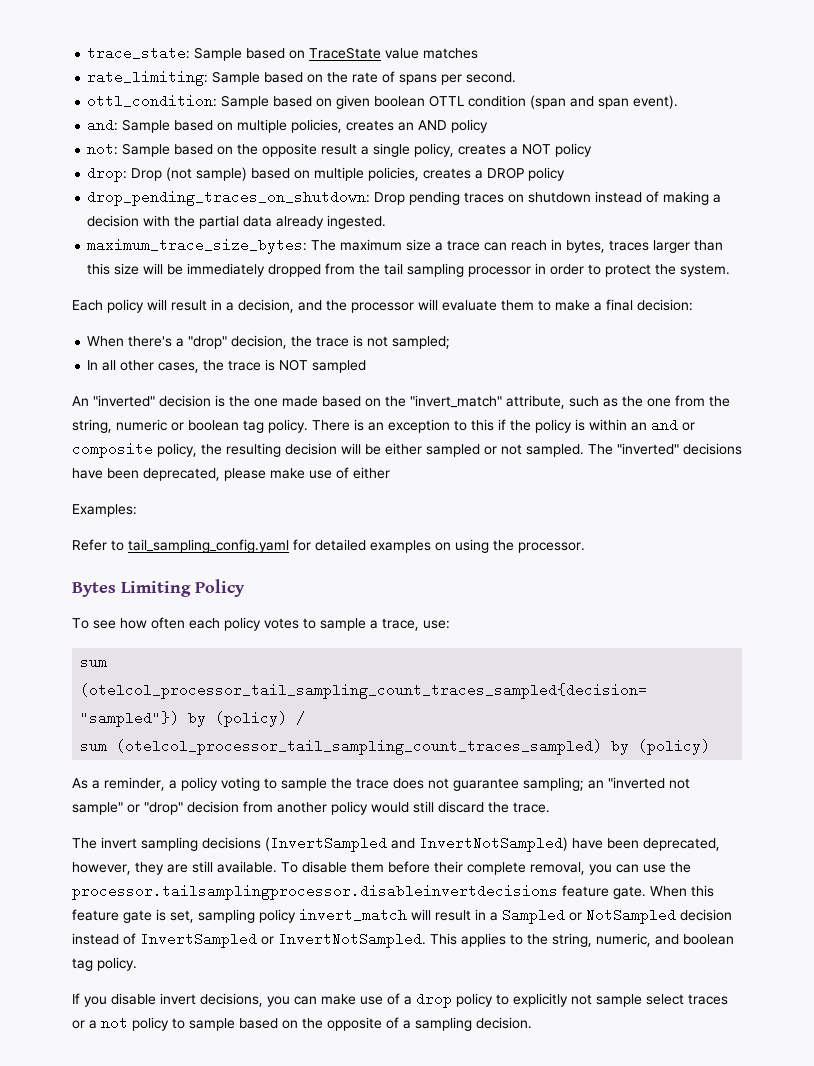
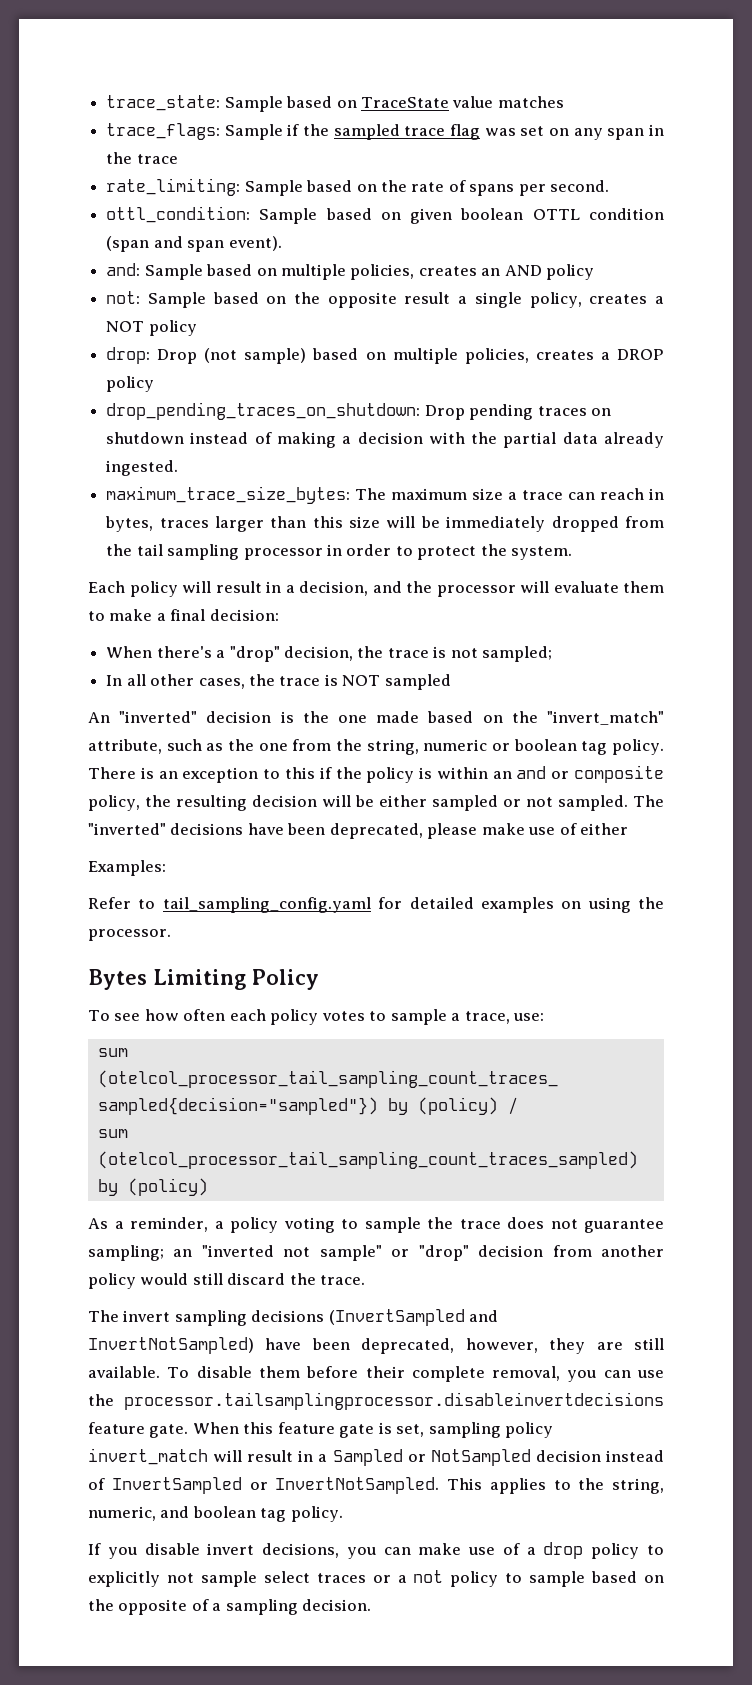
(479, 53) none -> [106,123,664,140] [106,152,178,164] // trace_flags: Sample if the sampled trace flag was set on any span in the trace

